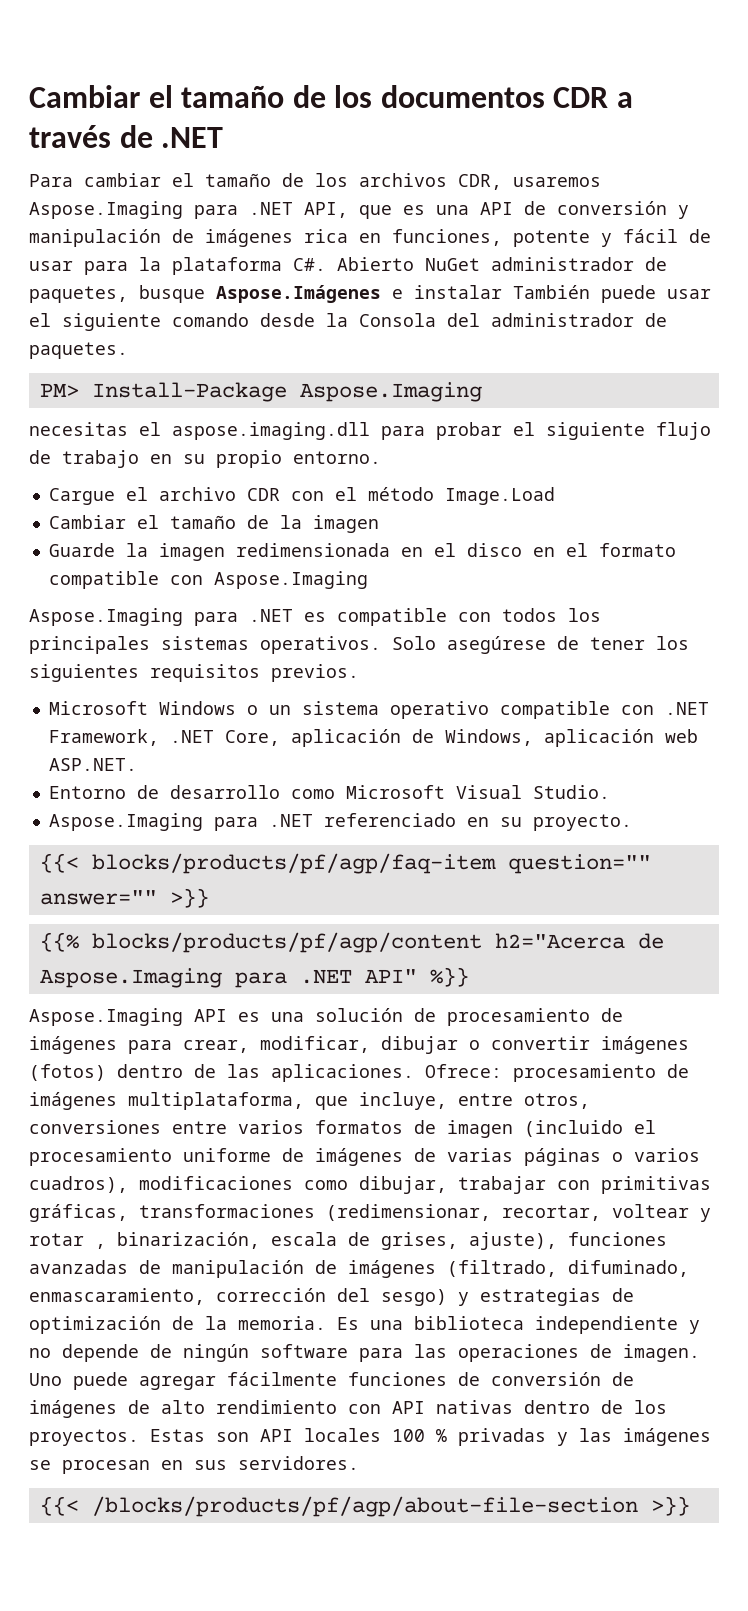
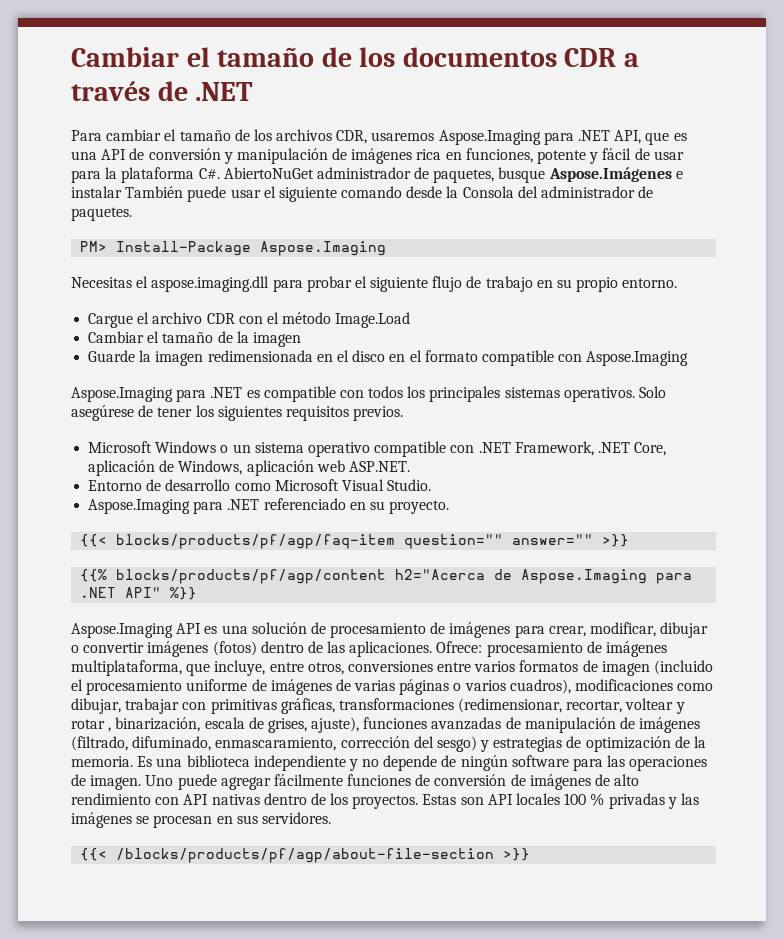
[337,257,480,271] Abierto NuGet -> [223,167,314,179] AbiertoNuGet
[29,422,128,436] necesitas -> [71,277,132,288] Necesitas

